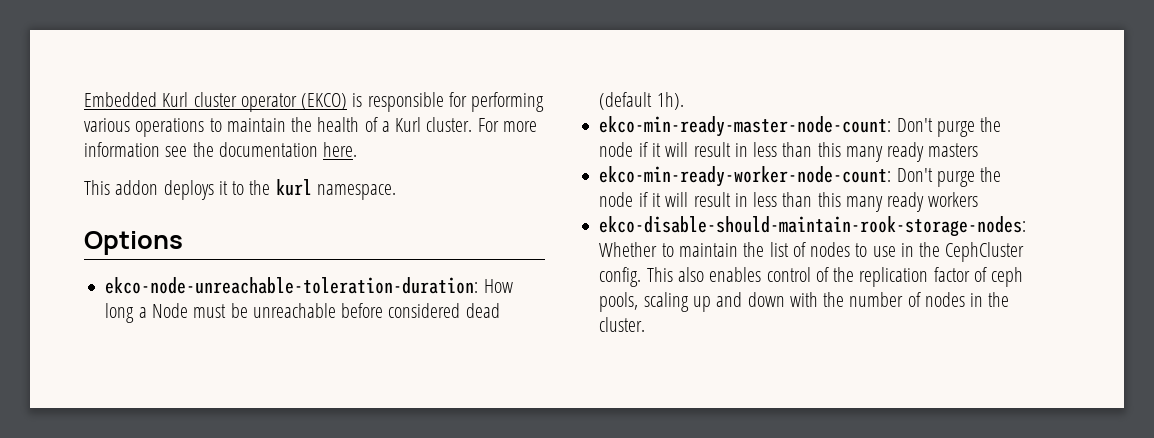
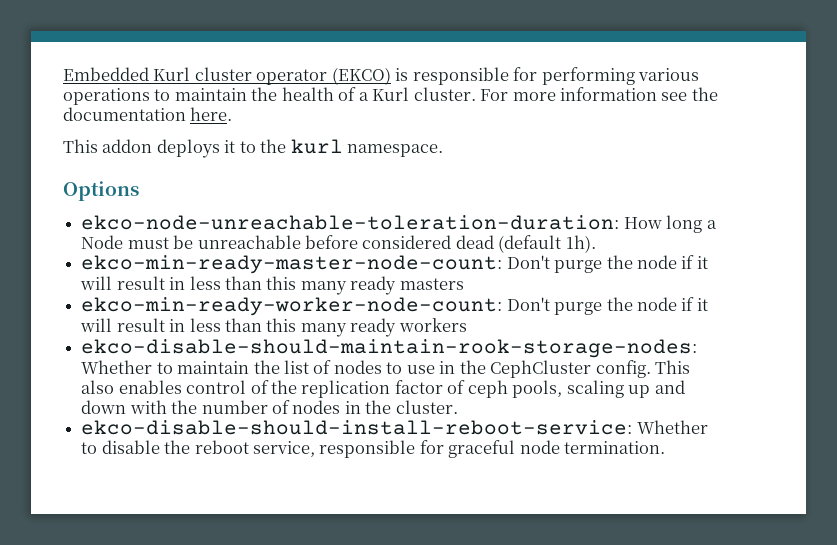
(646, 324) none -> [81,420,708,435] [81,440,666,458] // ekco-disable-should-install-reboot-service: Whether to disable the reboot service, responsible for graceful node termination.

